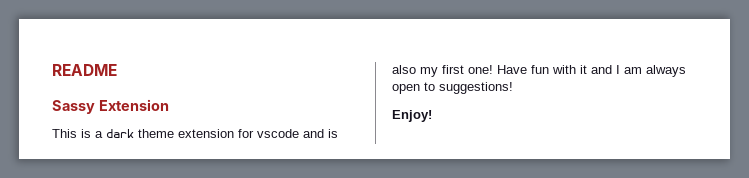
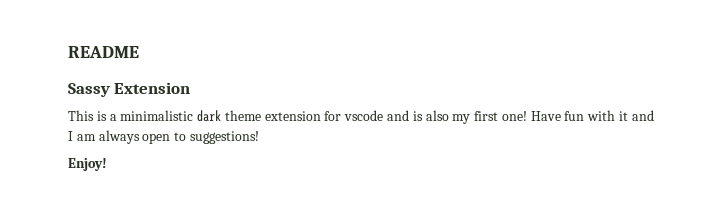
(103, 134) none -> [120,110,194,121] minimalistic

